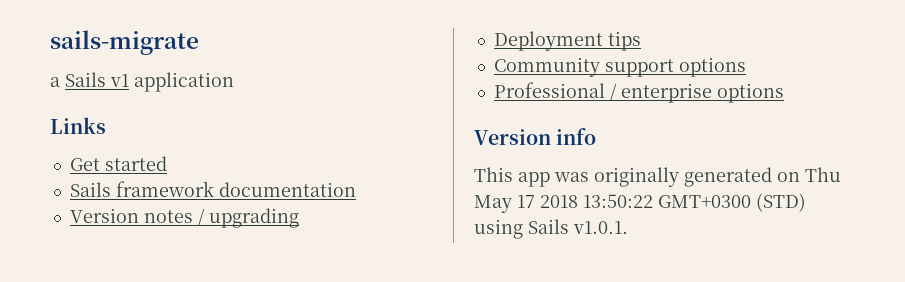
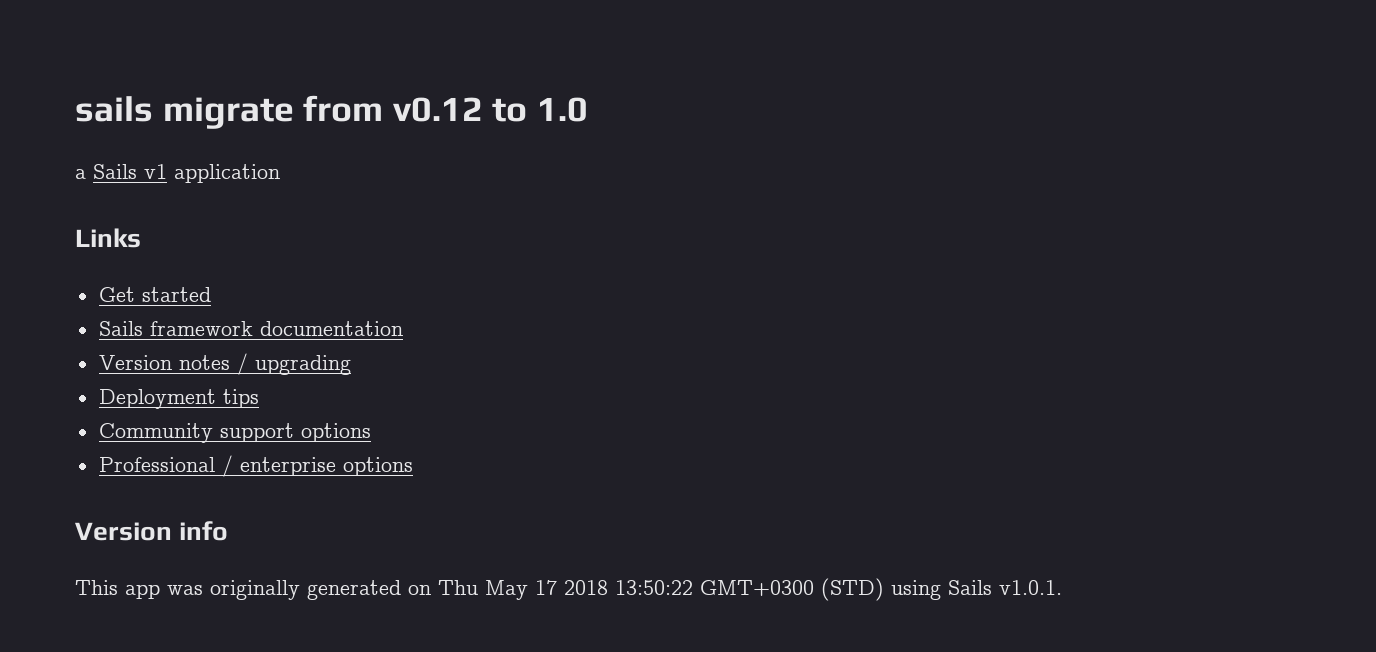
[50,30,199,55] sails-migrate -> [75,95,588,129] sails migrate from v0.12 to 1.0

